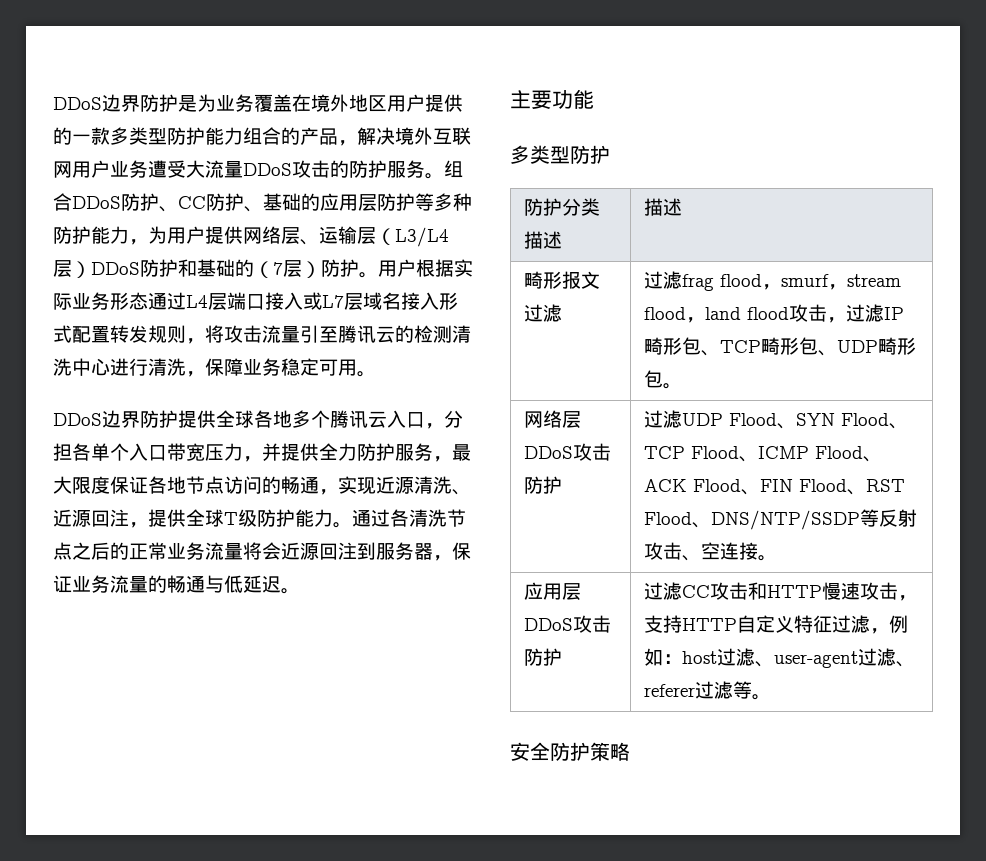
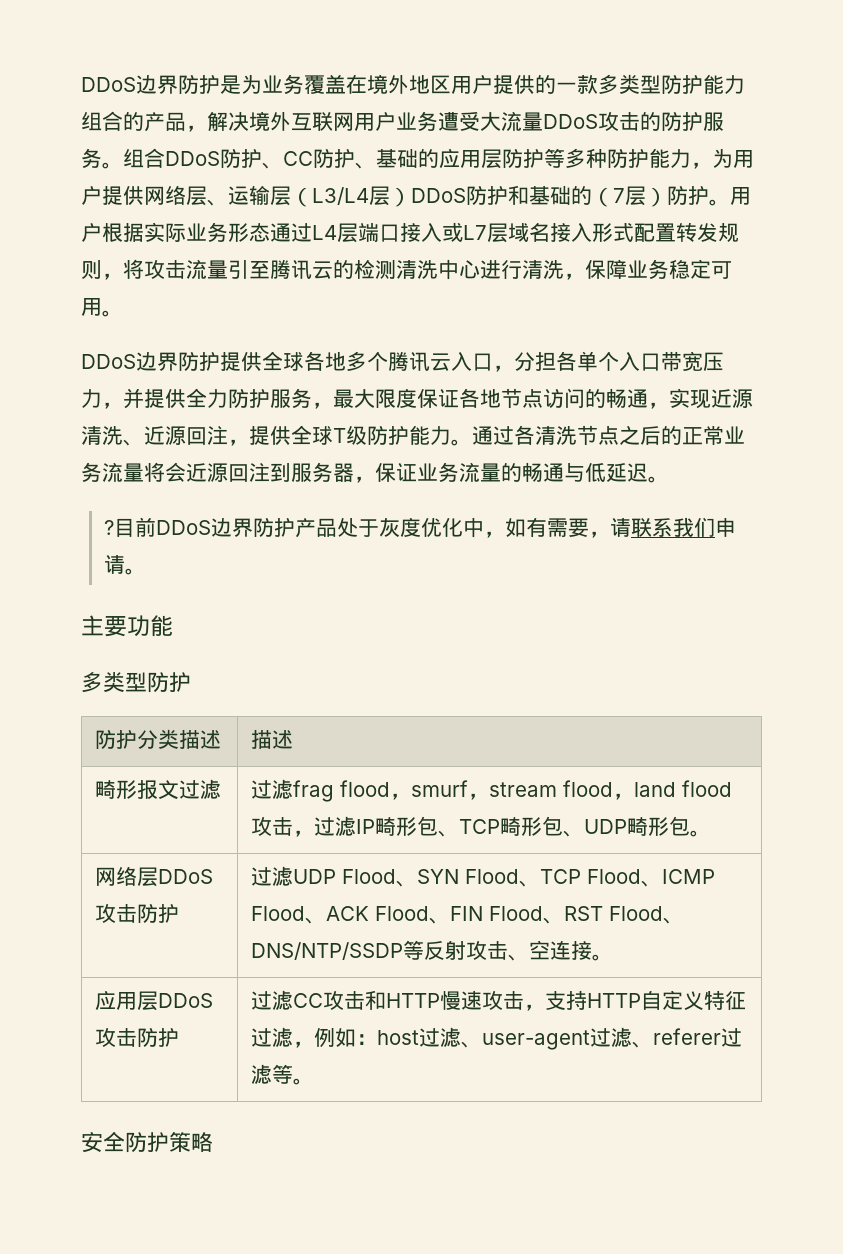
(300, 591) none -> [103,517,736,538] [103,555,146,575] // ?目前DDoS边界防护产品处于灰度优化中，如有需要，请联系我们申请。

